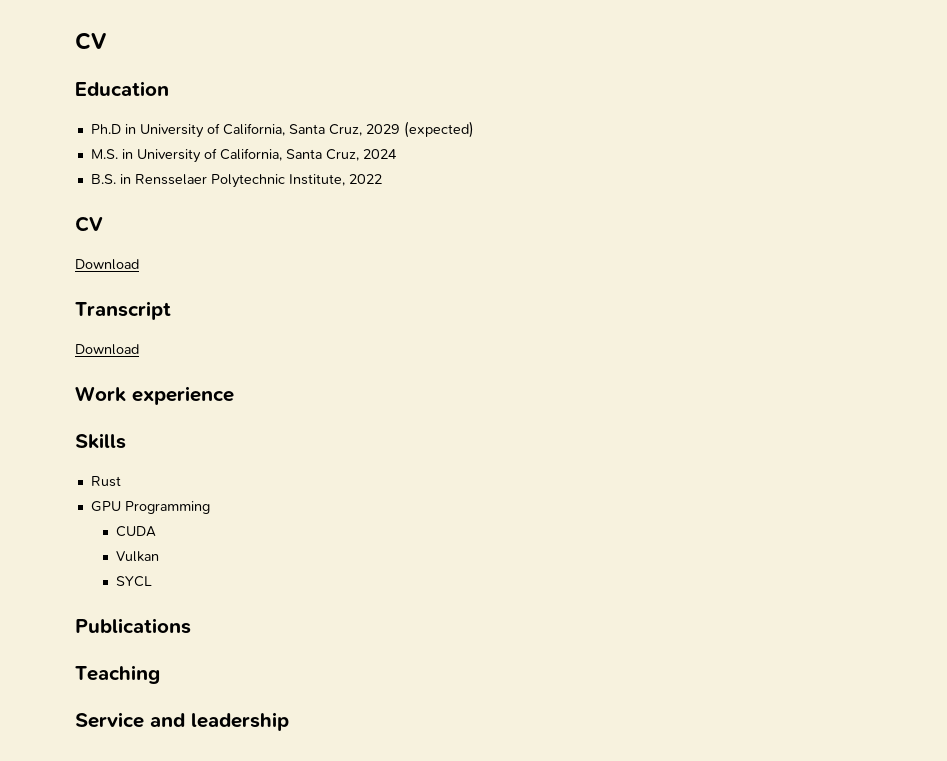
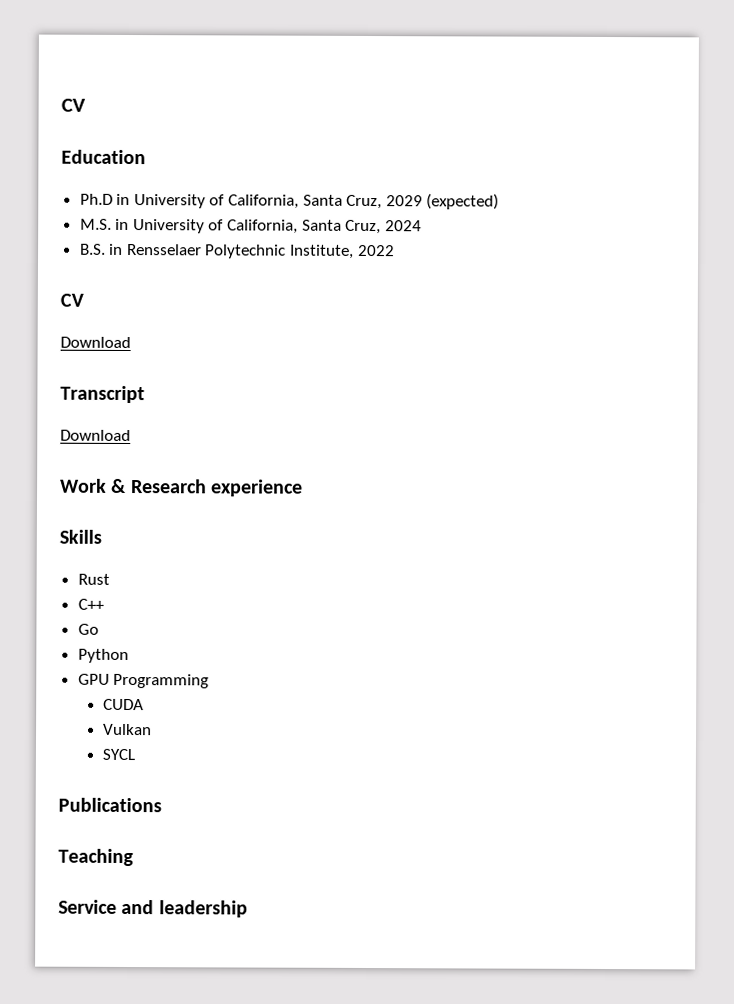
(126, 394) none -> [111,478,207,494] & Research
(121, 481) none -> [77,598,105,610] [77,623,99,635] [77,648,129,664] // C++ // Go // Python

